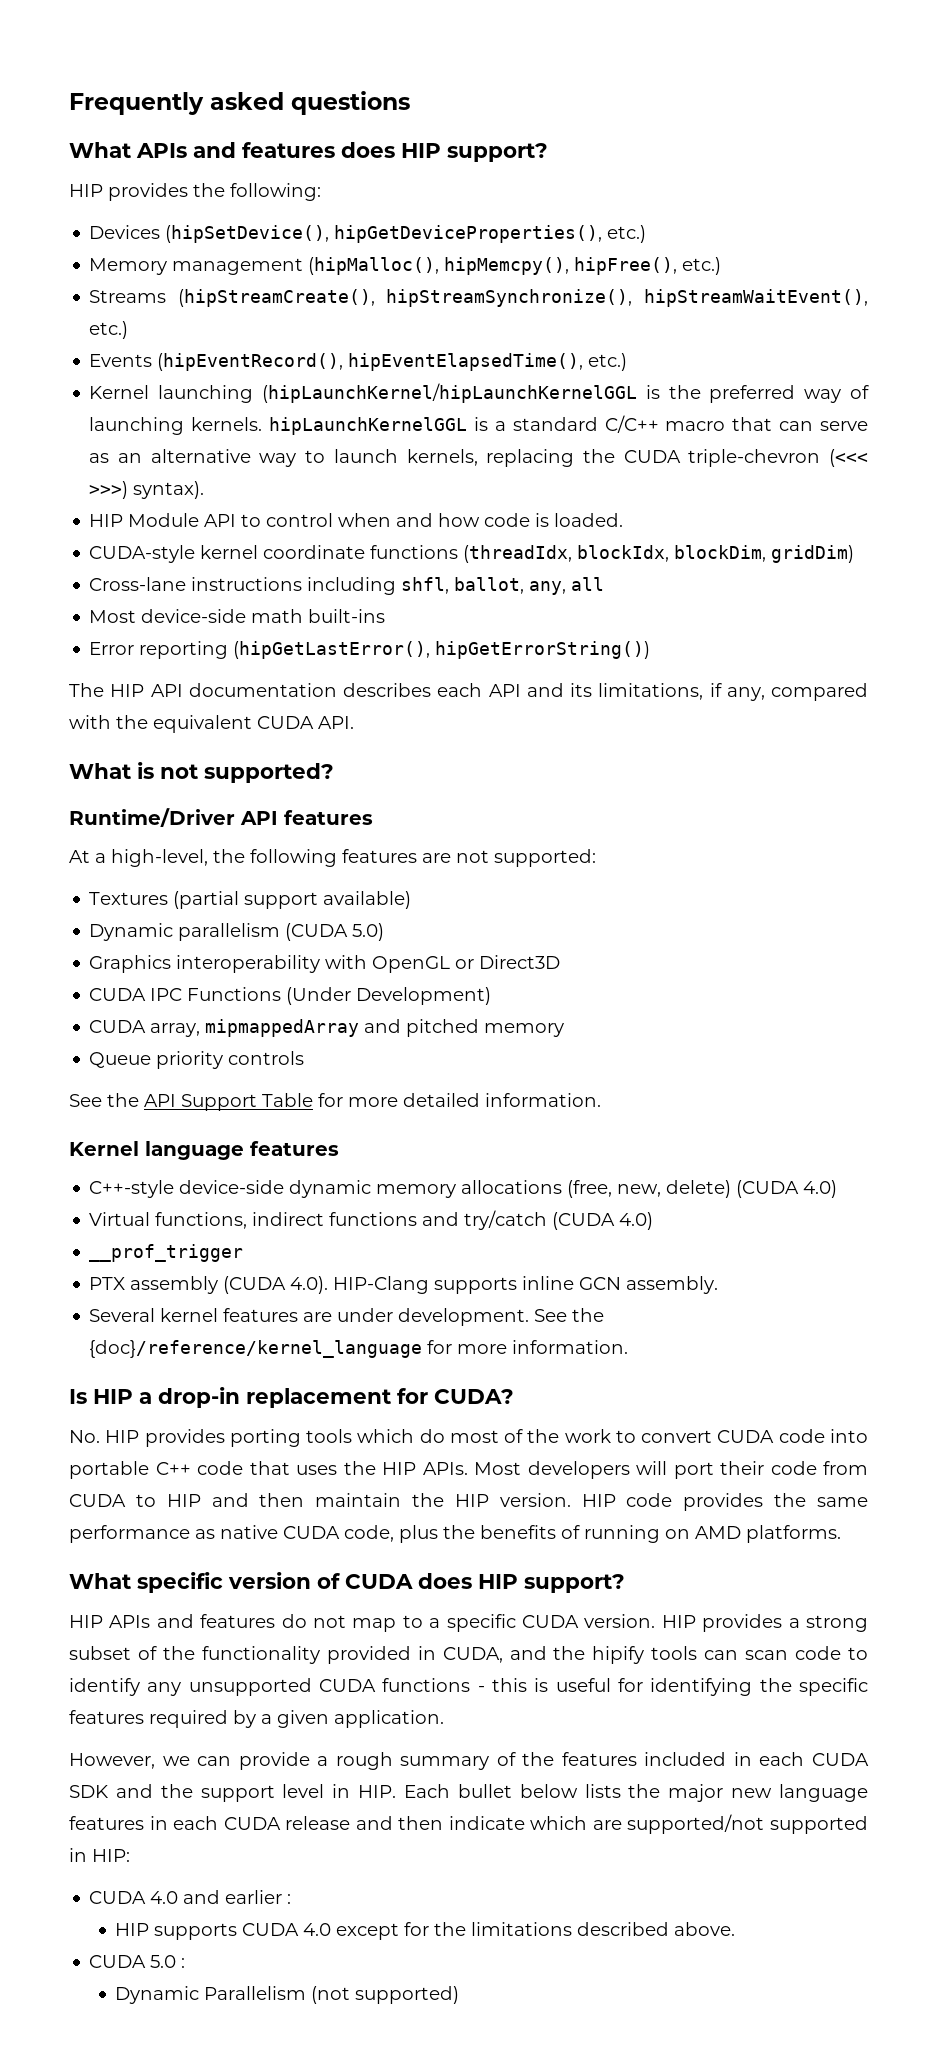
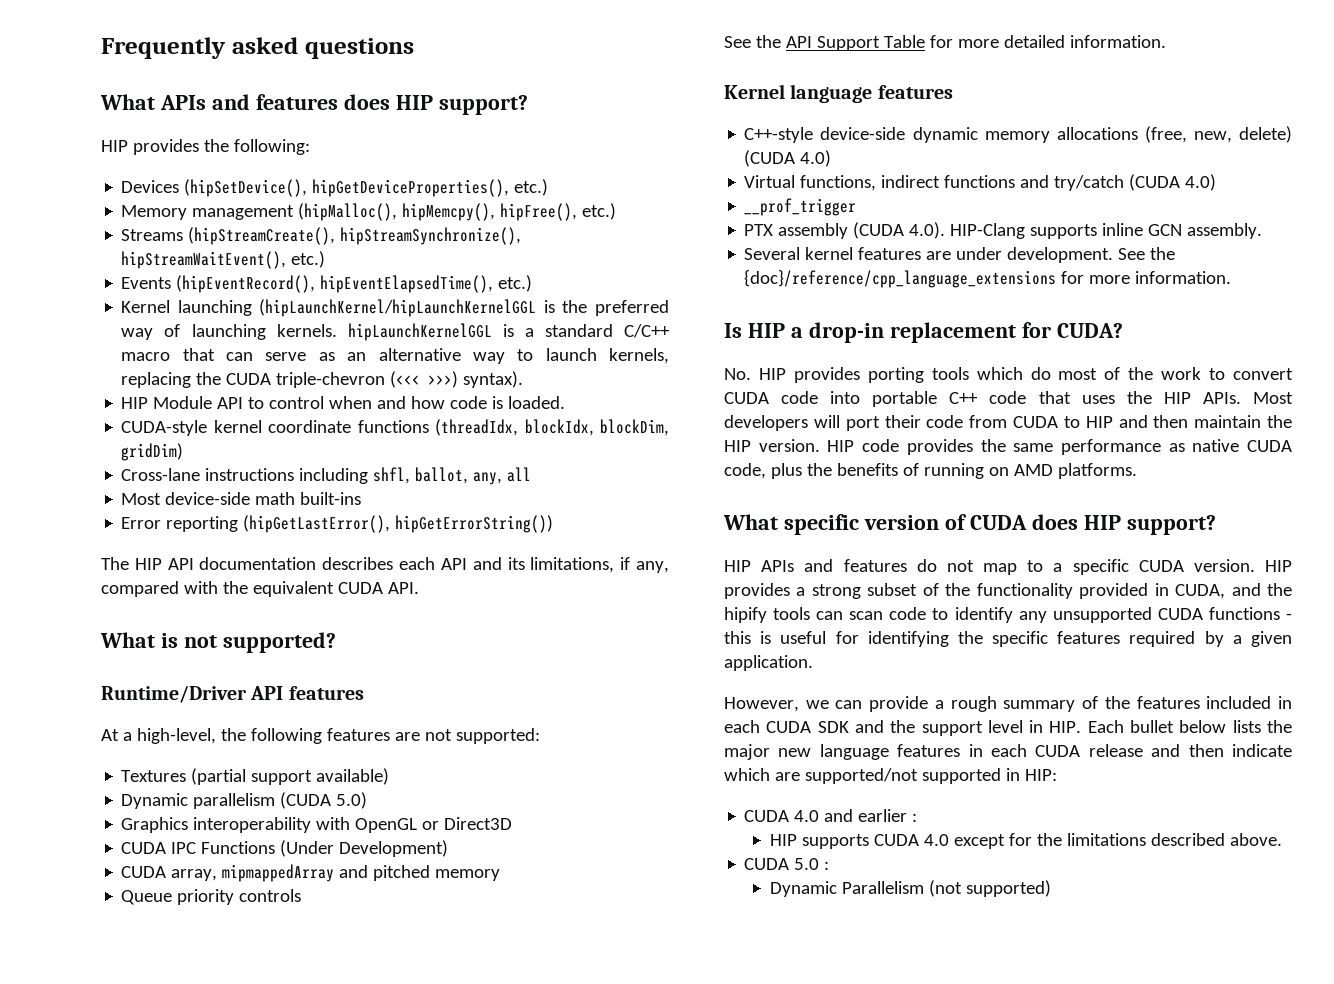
[89,1340,423,1358] {doc}/reference/kernel_language -> [744,269,1057,288] {doc}/reference/cpp_language_extensions

